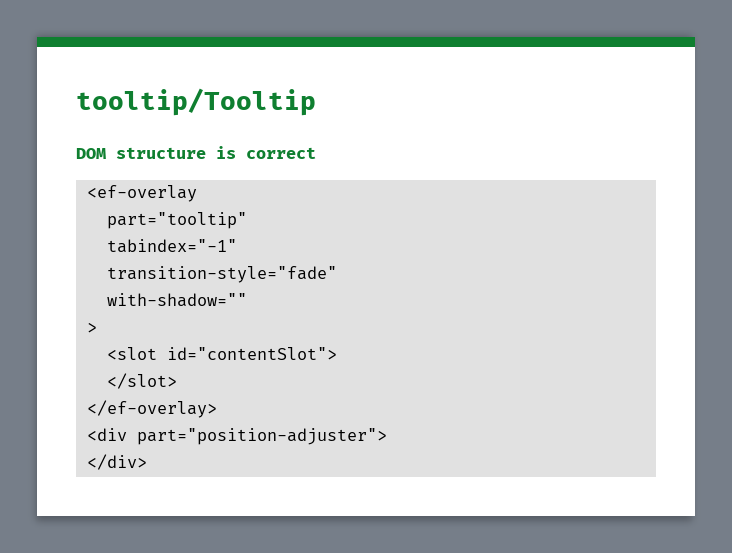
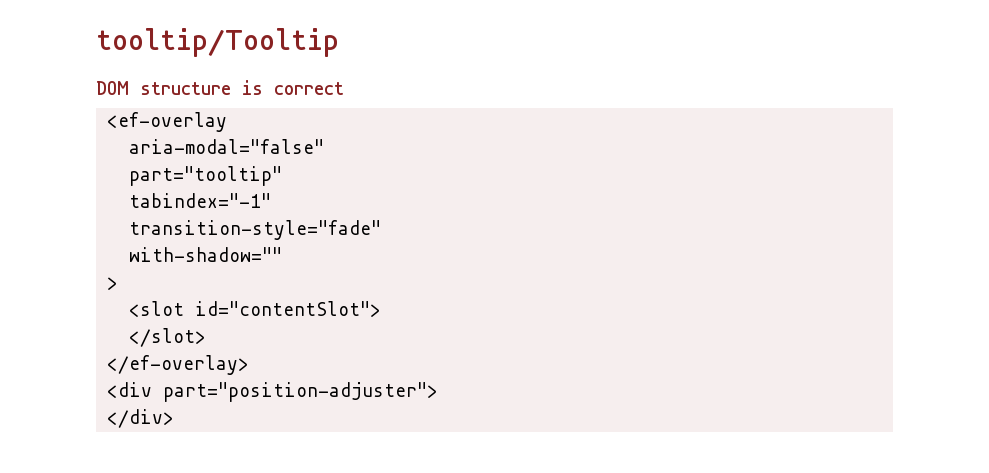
(197, 193) none -> [128,139,324,154] // aria-modal="false"

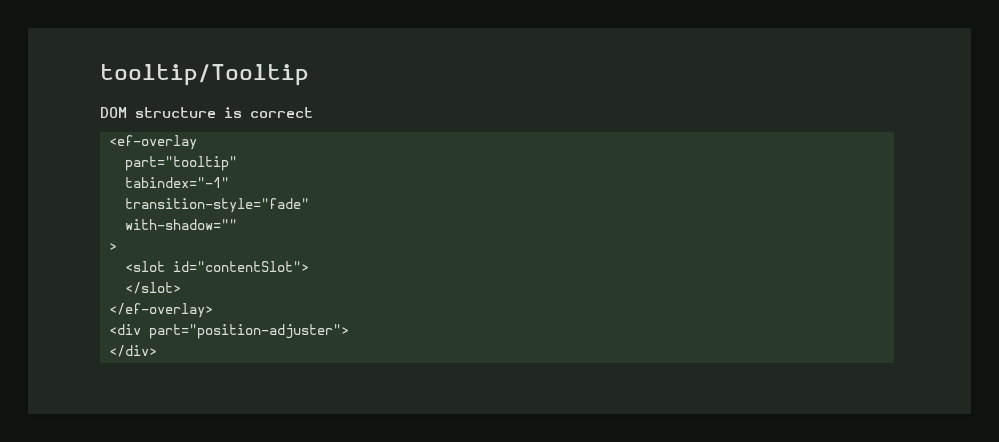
[128,139,324,154] // aria-modal="false" -> (198, 142) none

